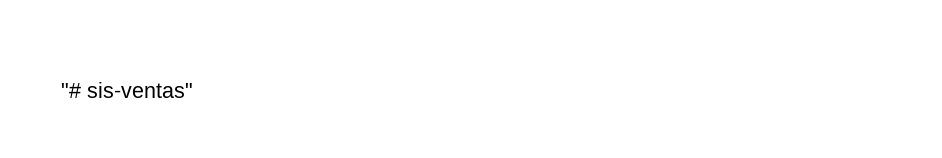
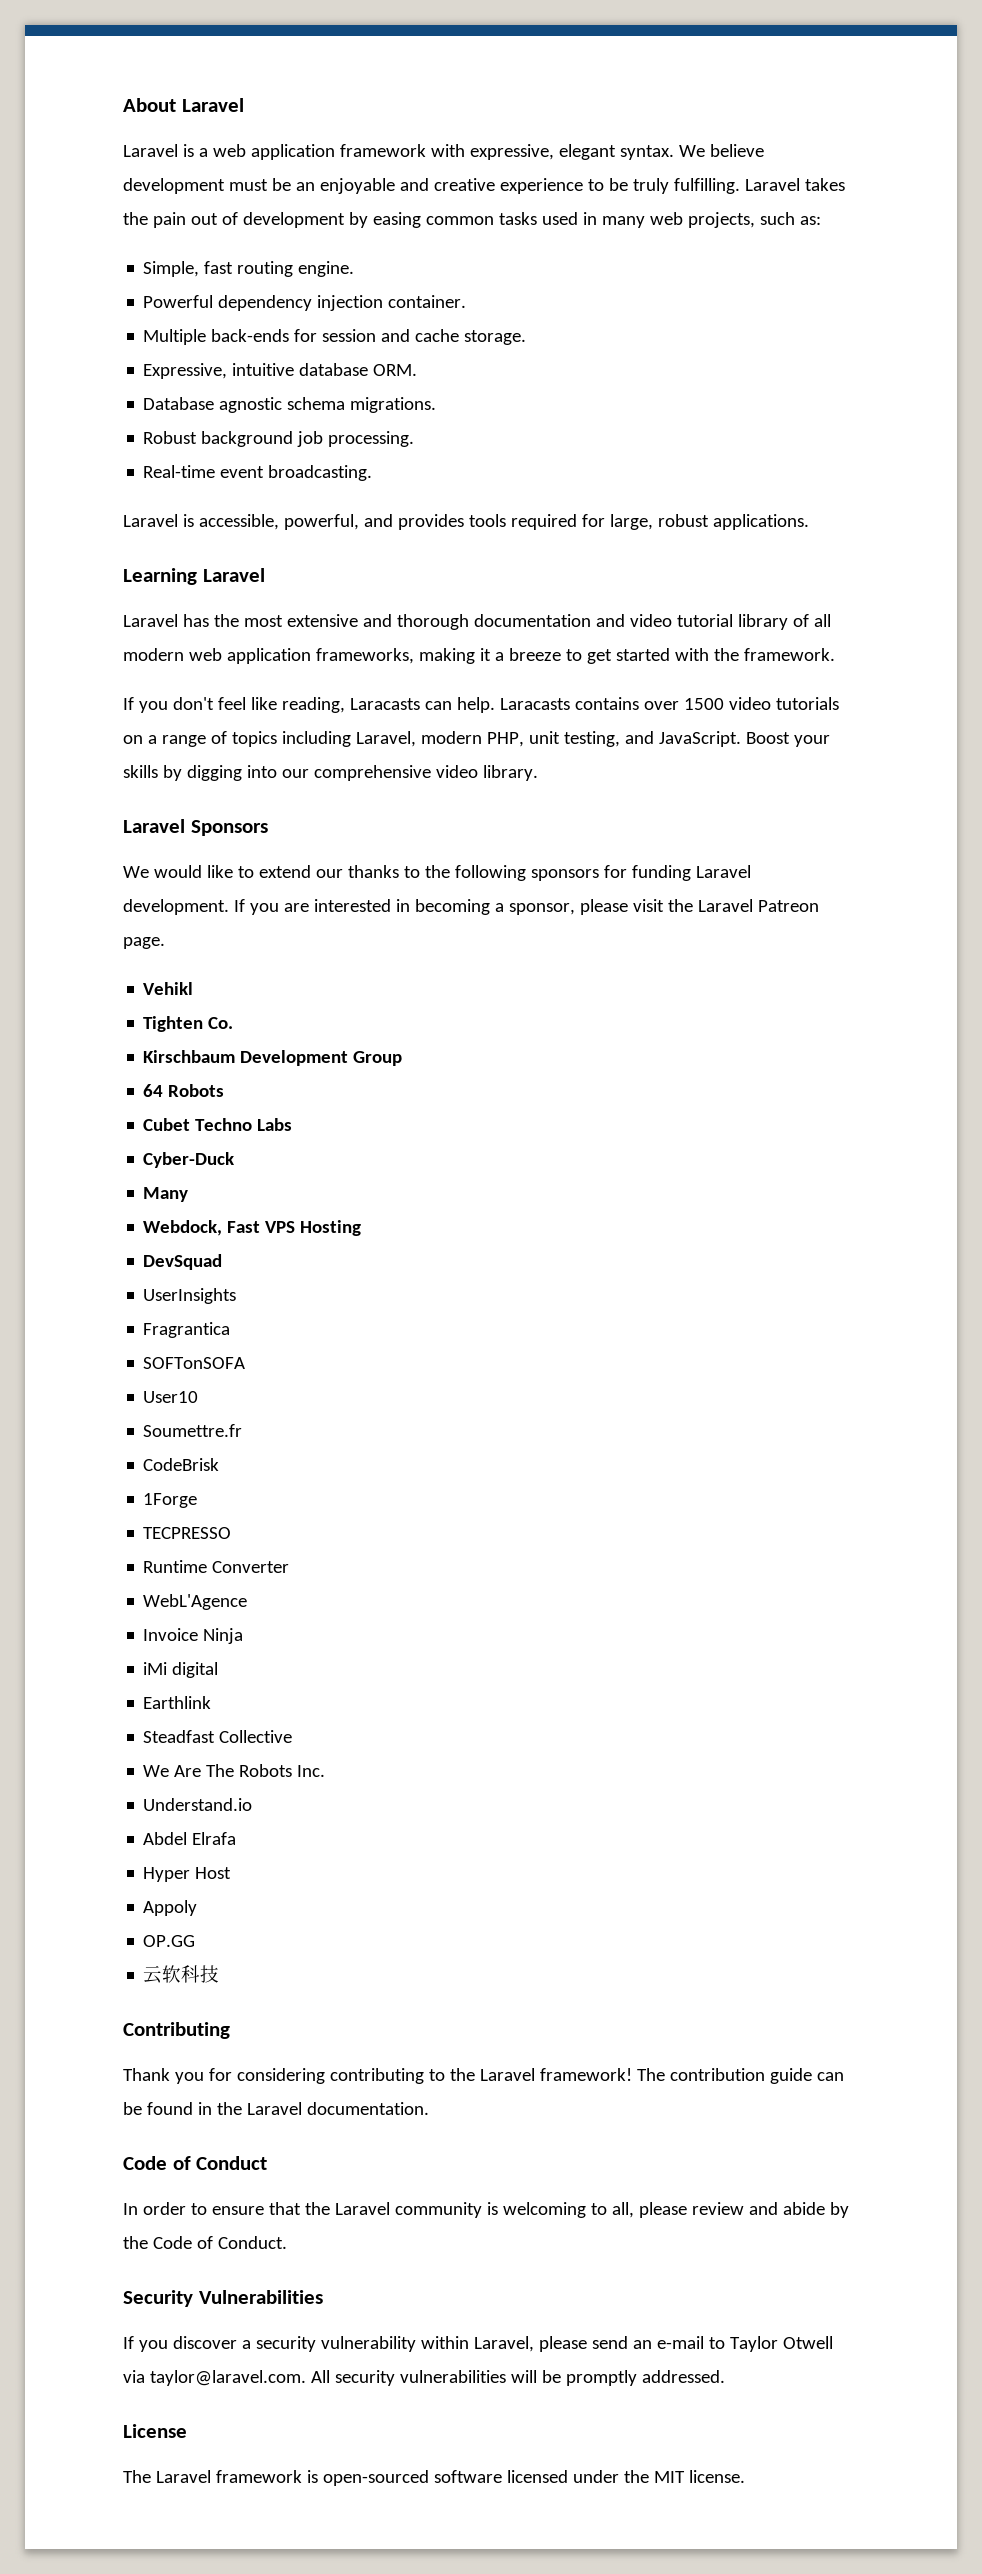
[61,82,193,98] "# sis-ventas" -> [123,98,244,112] [123,144,764,160] [123,178,845,194] [123,212,821,228] [143,261,355,277] [143,295,467,311] [143,329,527,345] [143,363,418,379] [143,397,437,413] [143,431,415,447] [143,465,373,481] [123,514,809,530] [123,568,265,585] [123,614,831,630] [123,648,835,664] [123,697,839,713] [123,731,830,747] [123,765,538,781] [123,819,268,836] [123,865,751,881] [123,899,819,915] [123,937,165,949] [143,982,194,995] [143,1016,234,1032] [143,1050,403,1066] [143,1084,225,1097] [143,1118,293,1131] [143,1152,235,1168] [143,1187,189,1202] [143,1220,362,1236] [143,1254,223,1270] [143,1288,237,1304] [143,1322,231,1338] [143,1357,246,1369] [143,1391,199,1403] [143,1424,243,1437] [143,1458,220,1471] [143,1493,198,1508] [143,1527,232,1539] [143,1560,290,1573] [143,1594,248,1610] [143,1628,244,1644] [143,1662,219,1678] [143,1696,212,1709] [143,1730,293,1743] [143,1764,326,1777] [143,1798,253,1811] [143,1832,237,1845] [143,1867,232,1882] [143,1900,198,1916] [143,1935,196,1947] [143,1965,220,1984] [123,2022,230,2039] [123,2068,844,2084] [123,2102,429,2115] [123,2156,268,2170] [123,2202,849,2218] [123,2236,287,2249] [123,2290,323,2307] [123,2336,833,2352] [123,2370,725,2386] [123,2424,187,2438] [123,2470,745,2486] About Laravel // Laravel is a web application framework with expressive, elegant syntax. We believe development must be an enjoyable and creative experience to be truly fulfilling. Laravel takes the pain out of development by easing common tasks used in many web projects, such as: // Simple, fast routing engine. // Powerful dependency injection container. // Multiple back-ends for session and cache storage. // Expressive, intuitive database ORM. // Database agnostic schema migrations. // Robust background job processing. // Real-time event broadcasting. // Laravel is accessible, powerful, and provides tools required for large, robust applications. // Learning Laravel // Laravel has the most extensive and thorough documentation and video tutorial library of all modern web application frameworks, making it a breeze to get started with the framework. // If you don't feel like reading, Laracasts can help. Laracasts contains over 1500 video tutorials on a range of topics including Laravel, modern PHP, unit testing, and JavaScript. Boost your skills by digging into our comprehensive video library. // Laravel Sponsors // We would like to extend our thanks to the following sponsors for funding Laravel development. If you are interested in becoming a sponsor, please visit the Laravel Patreon page. // Vehikl // Tighten Co. // Kirschbaum Development Group // 64 Robots // Cubet Techno Labs // Cyber-Duck // Many // Webdock, Fast VPS Hosting // DevSquad // UserInsights // Fragrantica // SOFTonSOFA // User10 // Soumettre.fr // CodeBrisk // 1Forge // TECPRESSO // Runtime Converter // WebL'Agence // Invoice Ninja // iMi digital // Earthlink // Steadfast Collective // We Are The Robots Inc. // Understand.io // Abdel Elrafa // Hyper Host // Appoly // OP.GG // 云软科技 // Contributing // Thank you for considering contributing to the Laravel framework! The contribution guide can be found in the Laravel documentation. // Code of Conduct // In order to ensure that the Laravel community is welcoming to all, please review and abide by the Code of Conduct. // Security Vulnerabilities // If you discover a security vulnerability within Laravel, please send an e-mail to Taylor Otwell via taylor@laravel.com. All security vulnerabilities will be promptly addressed. // License // The Laravel framework is open-sourced software licensed under the MIT license.

